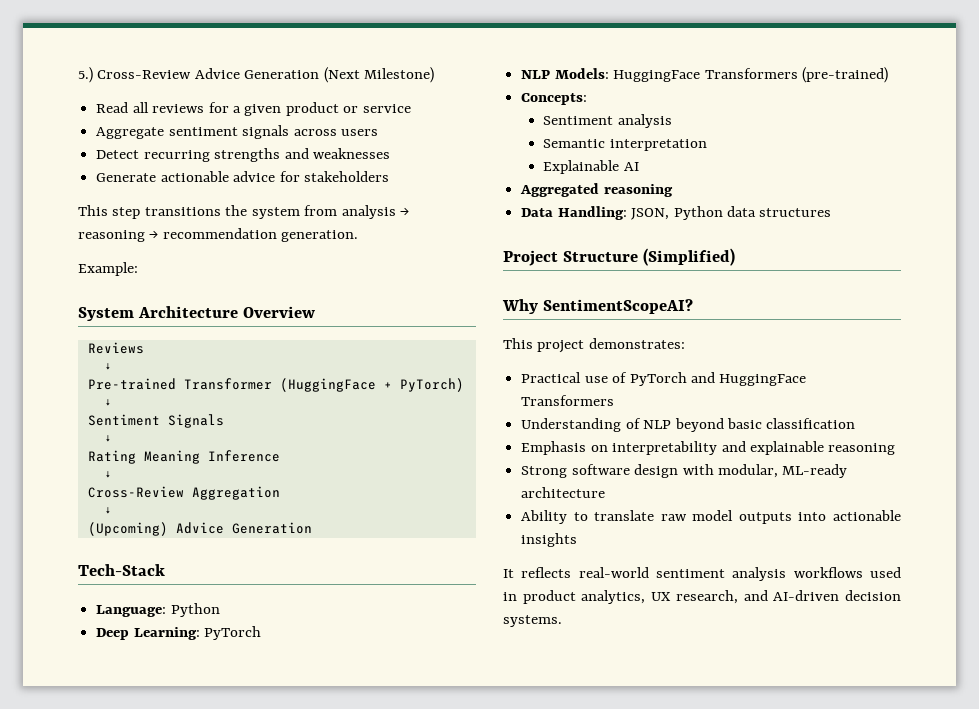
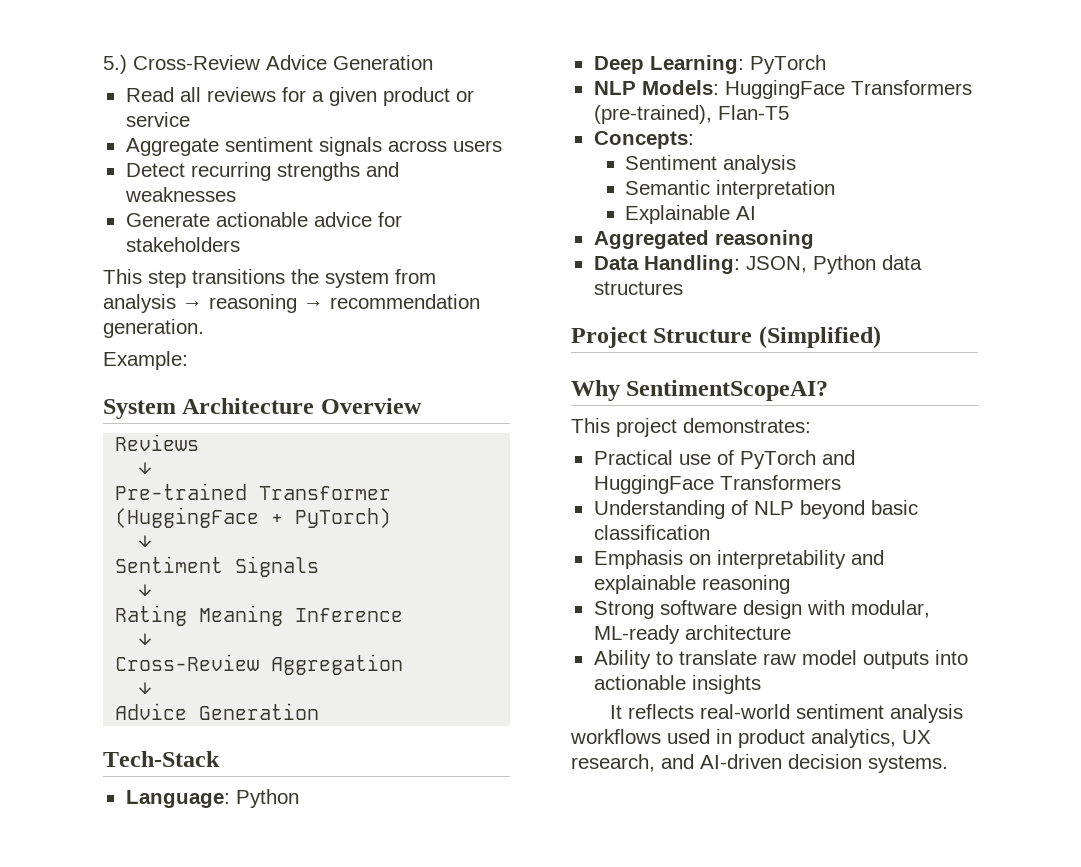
[323,67,435,83] (Next Milestone) -> (433, 62) none
[87,522,168,536] (Upcoming) -> (153, 688) none
[801,67,888,83] (pre-trained) -> [593,105,789,124] (pre-trained), Flan-T5

